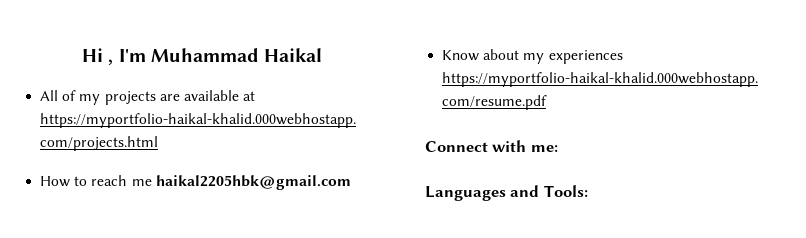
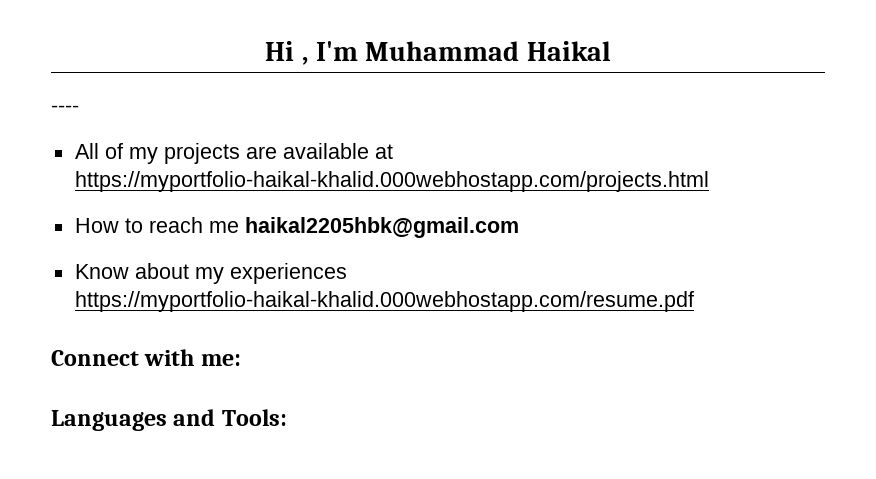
(323, 55) none -> [51,105,79,113] // ----

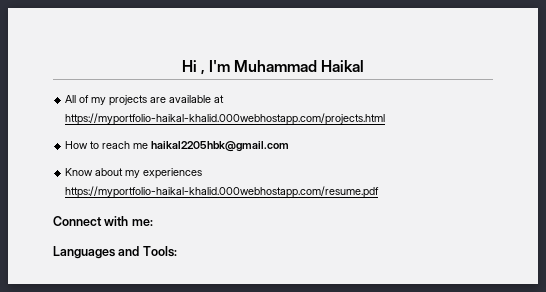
[51,105,79,113] // ---- -> (365, 66) none

